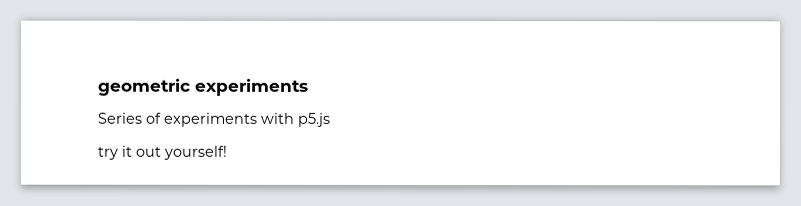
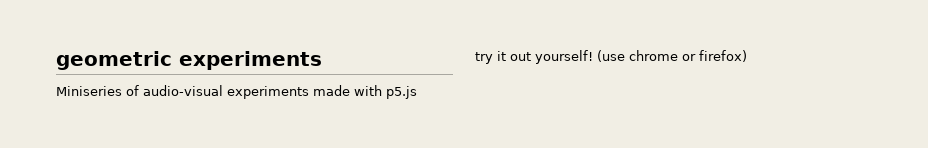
[97,112,257,127] Series of experiments -> [56,85,350,99] Miniseries of audio-visual experiments made
(227, 152) none -> [597,50,747,62] (use chrome or firefox)

